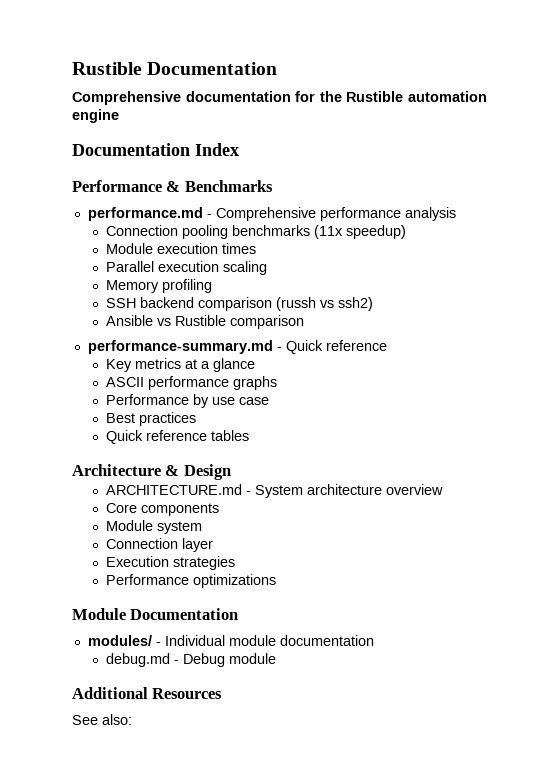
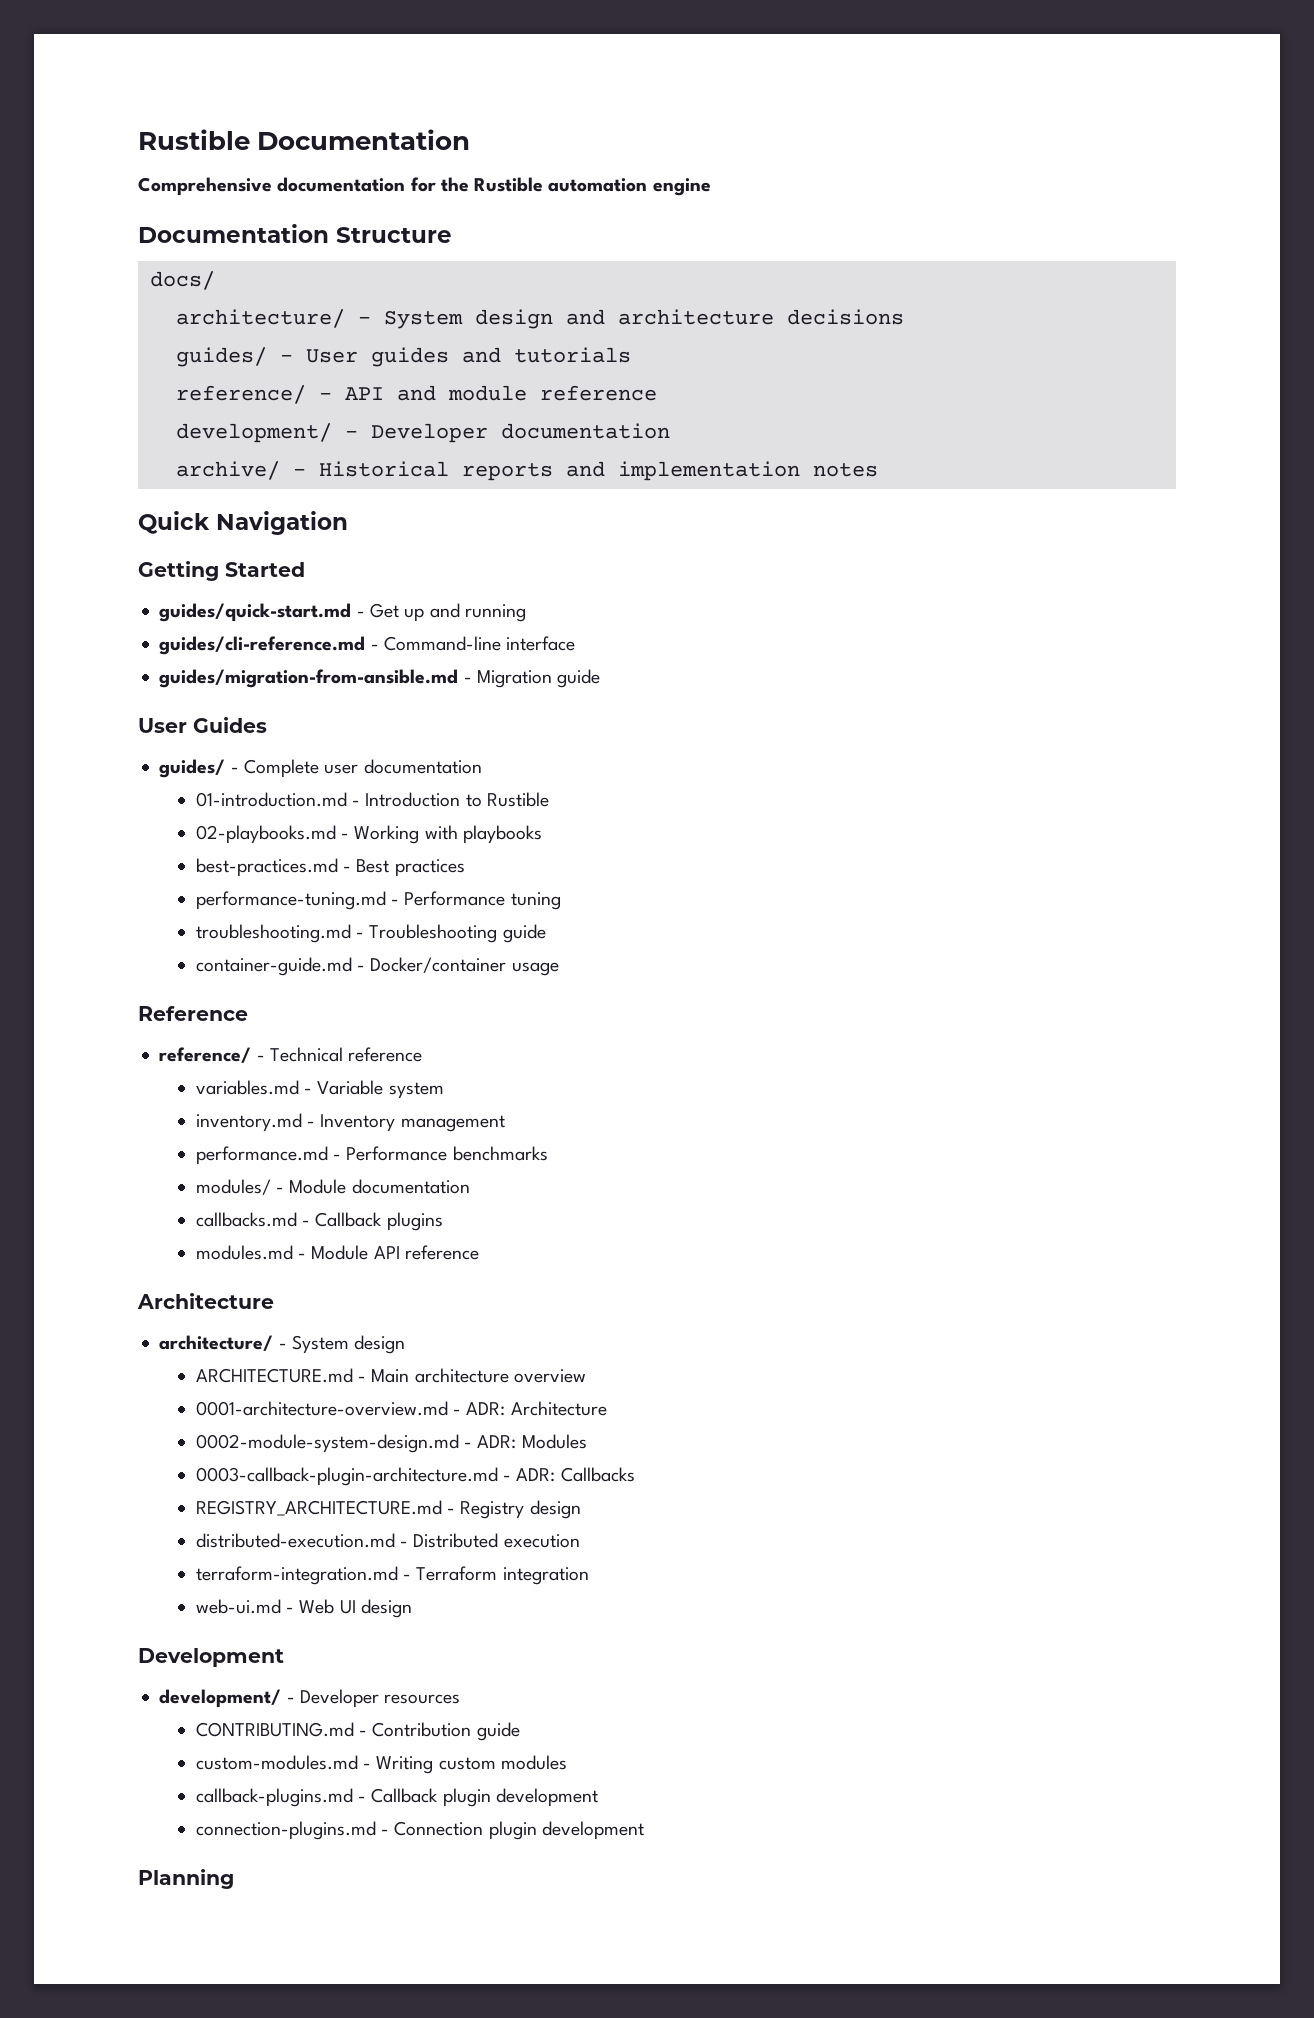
[195,143,239,156] [72,180,273,192] [87,207,456,221] [105,225,406,239] [105,243,256,254] [105,261,267,275] [105,279,212,293] [105,297,373,311] [105,315,304,329] [87,340,387,354] [105,358,255,372] [105,376,277,390] [105,394,269,408] [105,412,196,426] [105,430,249,444] [72,464,231,480] Index // Performance & Benchmarks // performance.md - Comprehensive performance analysis // Connection pooling benchmarks (11x speedup) // Module execution times // Parallel execution scaling // Memory profiling // SSH backend comparison (russh vs ssh2) // Ansible vs Rustible comparison // performance-summary.md - Quick reference // Key metrics at a glance // ASCII performance graphs // Performance by use case // Best practices // Quick reference tables // Architecture & Design -> [336,227,452,243] [149,271,215,290] [175,309,904,329] [175,347,631,367] [175,385,657,404] [175,423,670,443] [175,461,878,481] [138,511,348,535] [138,561,305,581] [159,603,526,622] [159,636,576,655] [159,669,601,688] [138,717,267,733] [159,759,482,778] [195,792,549,807] [195,825,542,844] [195,858,465,877] [195,891,561,910] [195,924,546,943] [195,957,559,976] [138,1006,248,1021] [159,1047,423,1063] [195,1080,444,1099] [195,1113,505,1132] [195,1146,548,1165] [195,1179,470,1195] [195,1212,443,1231] [195,1245,479,1260] [137,1293,274,1309] [159,1335,406,1354] Structure // docs/ // architecture/ - System design and architecture decisions // guides/ - User guides and tutorials // reference/ - API and module reference // development/ - Developer documentation // archive/ - Historical reports and implementation notes // Quick Navigation // Getting Started // guides/quick-start.md - Get up and running // guides/cli-reference.md - Command-line interface // guides/migration-from-ansible.md - Migration guide // User Guides // guides/ - Complete user documentation // 01-introduction.md - Introduction to Rustible // 02-playbooks.md - Working with playbooks // best-practices.md - Best practices // performance-tuning.md - Performance tuning // troubleshooting.md - Troubleshooting guide // container-guide.md - Docker/container usage // Reference // reference/ - Technical reference // variables.md - Variable system // inventory.md - Inventory management // performance.md - Performance benchmarks // modules/ - Module documentation // callbacks.md - Callback plugins // modules.md - Module API reference // Architecture // architecture/ - System design
[254,485,303,498] System -> [371,1369,410,1383] Main
[105,503,219,516] [105,520,202,534] [105,538,213,552] [105,556,235,570] [105,574,276,588] [72,608,239,620] [87,635,374,646] [105,653,276,667] [72,687,223,699] [72,714,132,725] Core components // Module system // Connection layer // Execution strategies // Performance optimizations // Module Documentation // modules/ - Individual module documentation // debug.md - Debug module // Additional Resources // See also: -> [195,1401,607,1416] [195,1434,587,1453] [195,1467,635,1486] [195,1500,581,1519] [195,1533,580,1548] [195,1566,589,1585] [195,1599,412,1618] [138,1648,284,1667] [159,1689,461,1708] [195,1722,520,1741] [195,1755,567,1774] [195,1788,598,1807] [195,1821,644,1840] [138,1869,234,1889] 0001-architecture-overview.md - ADR: Architecture // 0002-module-system-design.md - ADR: Modules // 0003-callback-plugin-architecture.md - ADR: Callbacks // REGISTRY_ARCHITECTURE.md - Registry design // distributed-execution.md - Distributed execution // terraform-integration.md - Terraform integration // web-ui.md - Web UI design // Development // development/ - Developer resources // CONTRIBUTING.md - Contribution guide // custom-modules.md - Writing custom modules // callback-plugins.md - Callback plugin development // connection-plugins.md - Connection plugin development // Planning

